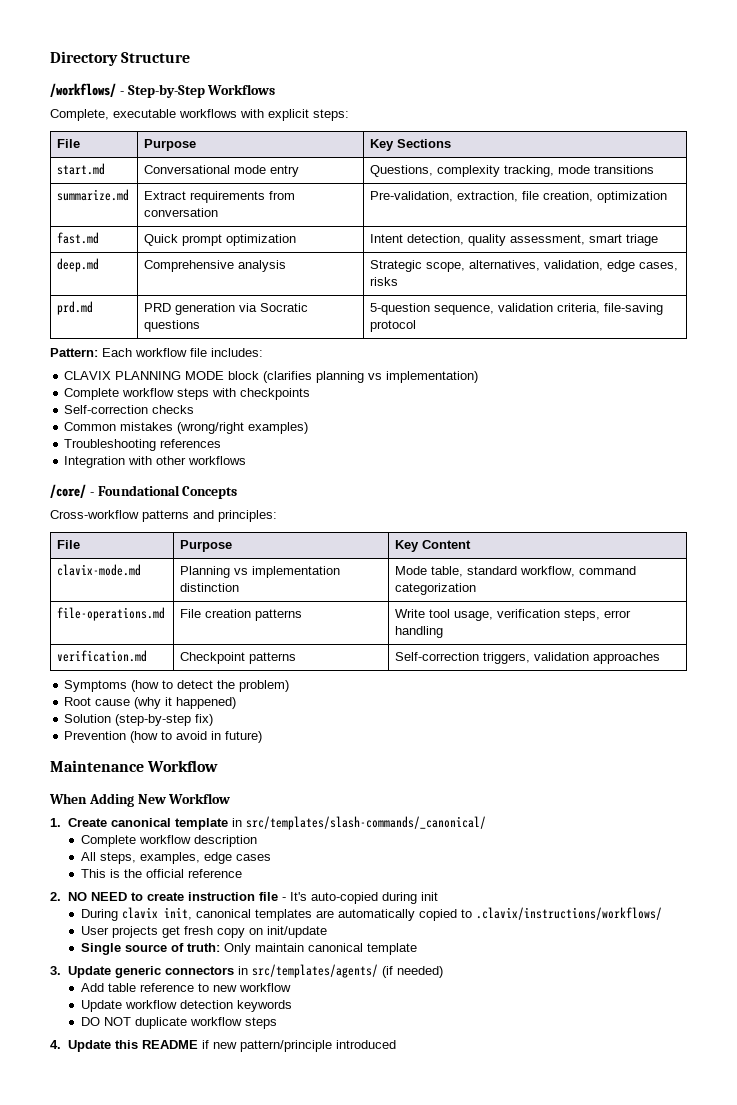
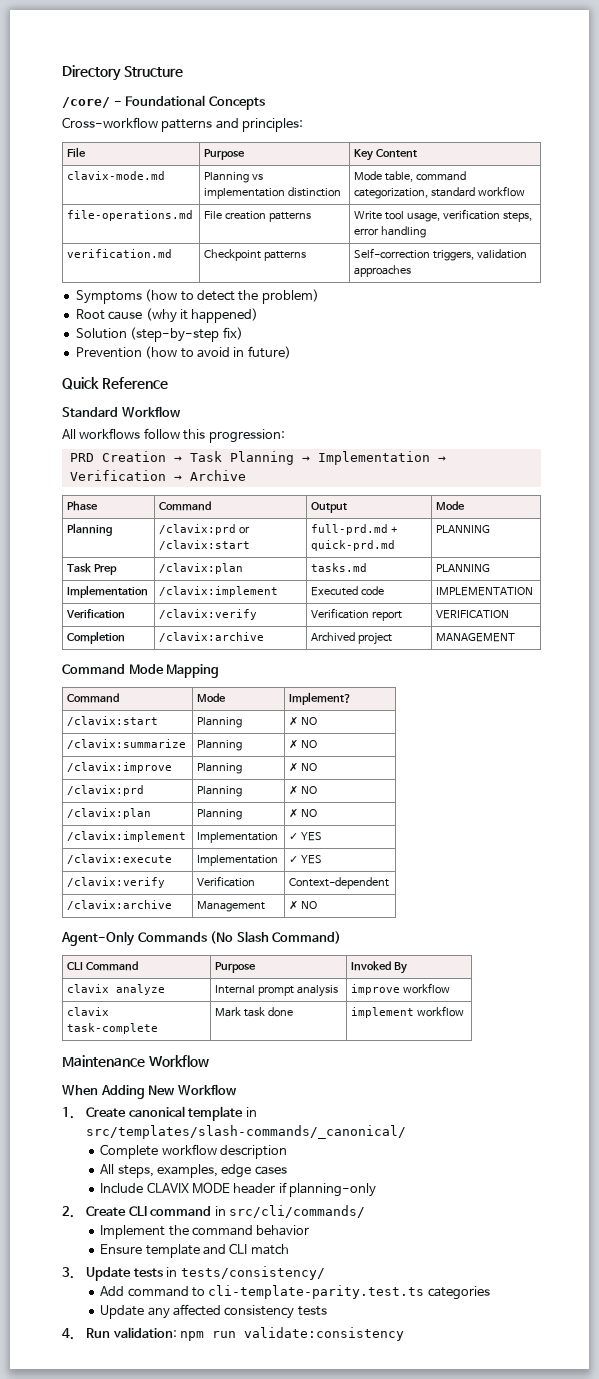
[50,83,276,98] [50,109,349,121] [57,139,81,148] [144,139,197,151] [370,139,452,151] [57,163,106,175] [144,165,300,177] [370,165,655,177] [57,189,130,201] [144,191,296,203] [144,208,219,217] [370,191,668,203] [57,232,100,244] [144,234,297,246] [370,234,659,246] [57,258,100,272] [144,260,287,272] [370,260,679,272] [370,277,399,286] [57,301,94,315] [144,303,309,315] [144,320,201,332] [370,303,664,315] [370,320,417,332] [50,348,263,357] [64,371,479,383] [64,388,311,400] [64,405,195,414] [64,422,309,434] [64,439,222,451] [64,456,247,468] // /workflows/ - Step-by-Step Workflows // Complete, executable workflows with explicit steps: // File | Purpose | Key Sections // start.md | Conversational mode entry | Questions, complexity tracking, mode transitions // summarize.md | Extract requirements from conversation | Pre-validation, extraction, file creation, optimization // fast.md | Quick prompt optimization | Intent detection, quality assessment, smart triage // deep.md | Comprehensive analysis | Strategic scope, alternatives, validation, edge cases, risks // prd.md | PRD generation via Socratic questions | 5-question sequence, validation criteria, file-saving protocol // Pattern: Each workflow file includes: // CLAVIX PLANNING MODE block (clarifies planning vs implementation) // Complete workflow steps with checkpoints // Self-correction checks // Common mistakes (wrong/right examples) // Troubleshooting references // Integration with other workflows -> (183, 71) none
[467,566,637,577] [395,583,477,595] standard workflow, command categorization -> [416,171,467,181] [354,186,526,199] command categorization, standard workflow
(263, 737) none -> [62,377,168,390] [62,406,181,418] [62,428,285,443] [69,451,446,465] [69,470,246,481] [67,501,99,511] [159,501,212,511] [311,502,348,513] [436,501,466,510] [67,523,113,536] [159,524,251,535] [159,540,251,550] [311,524,398,535] [311,540,396,551] [436,525,491,533] [67,563,118,575] [159,563,244,574] [311,563,368,572] [436,564,491,572] [67,585,149,598] [159,586,279,597] [311,586,385,596] [436,587,534,596] [66,609,126,619] [159,609,258,620] [311,608,403,621] [436,610,510,619] [67,631,126,644] [159,632,265,642] [311,632,393,645] [436,633,516,642] [62,664,220,678] [67,693,120,703] [197,693,227,702] [289,692,352,705] [67,716,159,726] [197,717,243,728] [289,716,318,726] [67,739,187,749] [197,740,243,751] [289,739,318,749] [67,762,173,773] [197,763,243,774] [289,762,318,772] [67,785,145,796] [197,786,243,797] [289,785,318,795] [67,808,152,819] [197,809,243,820] [289,808,318,818] [67,831,187,842] [197,832,279,843] [289,832,323,841] [67,854,173,864] [197,855,279,866] [289,855,323,864] [67,877,166,888] [197,876,256,887] [289,877,390,889] [67,900,173,910] [197,901,266,912] [289,900,318,910] [61,931,342,946] [67,961,139,971] [215,962,257,973] [351,961,408,974] [67,984,166,995] [215,985,339,997] [351,983,451,995] [67,1007,110,1016] [67,1023,159,1034] [215,1007,294,1017] [351,1006,465,1018] // Quick Reference // Standard Workflow // All workflows follow this progression: // PRD Creation → Task Planning → Implementation → Verification → Archive // Phase | Command | Output | Mode // Planning | /clavix:prd or /clavix:start | full-prd.md + quick-prd.md | PLANNING // Task Prep | /clavix:plan | tasks.md | PLANNING // Implementation | /clavix:implement | Executed code | IMPLEMENTATION // Verification | /clavix:verify | Verification report | VERIFICATION // Completion | /clavix:archive | Archived project | MANAGEMENT // Command Mode Mapping // Command | Mode | Implement? // /clavix:start | Planning | ✗ NO // /clavix:summarize | Planning | ✗ NO // /clavix:improve | Planning | ✗ NO // /clavix:prd | Planning | ✗ NO // /clavix:plan | Planning | ✗ NO // /clavix:implement | Implementation | ✓ YES // /clavix:execute | Implementation | ✓ YES // /clavix:verify | Verification | Context-dependent // /clavix:archive | Management | ✗ NO // Agent-Only Commands (No Slash Command) // CLI Command | Purpose | Invoked By // clavix analyze | Internal prompt analysis | improve workflow // clavix task-complete | Mark task done | implement workflow
[80,869,242,878] [50,892,438,904] [80,907,662,921] [80,926,327,938] [80,943,417,955] [50,964,443,978] [80,983,291,992] [80,1000,292,1012] [80,1017,277,1029] [50,1040,396,1052] This is the official reference // 2. NO NEED to create instruction file - It's auto-copied during init // During clavix init, canonical templates are automatically copied to .clavix/instructions/workflows/ // User projects get fresh copy on init/update // Single source of truth: Only maintain canonical template // 3. Update generic connectors in src/templates/agents/ (if needed) // Add table reference to new workflow // Update workflow detection keywords // DO NOT duplicate workflow steps // 4. Update this README if new pattern/principle introduced -> [100,1182,377,1197] [62,1205,365,1218] [100,1225,310,1239] [100,1243,289,1258] [62,1266,325,1281] [100,1285,490,1300] [100,1304,327,1319] [62,1327,405,1341] Include CLAVIX MODE header if planning-only // 2. Create CLI command in src/cli/commands/ // Implement the command behavior // Ensure template and CLI match // 3. Update tests in tests/consistency/ // Add command to cli-template-parity.test.ts categories // Update any affected consistency tests // 4. Run validation: npm run validate:consistency

